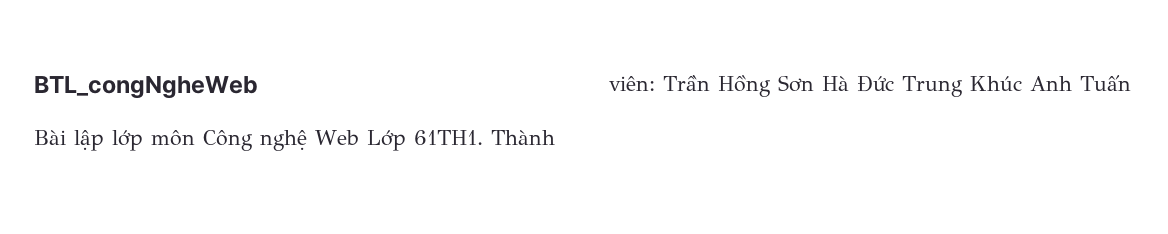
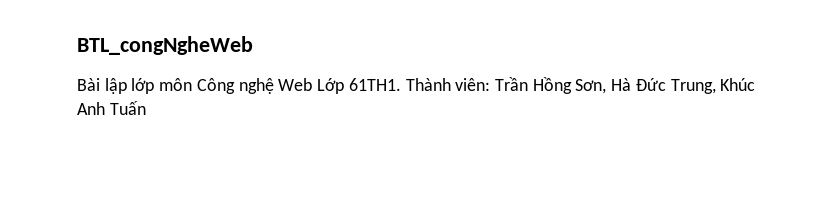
[777,75,814,92] Sơn -> [575,79,607,94] Sơn,
[901,76,963,97] Trung -> [670,79,716,94] Trung,

